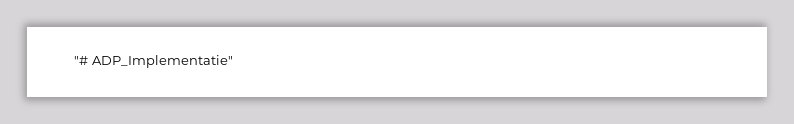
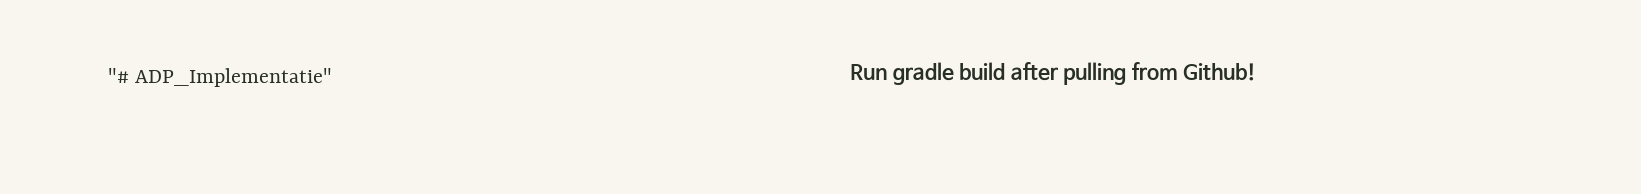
(233, 61) none -> [850,62,1257,85] // Run gradle build after pulling from Github!

